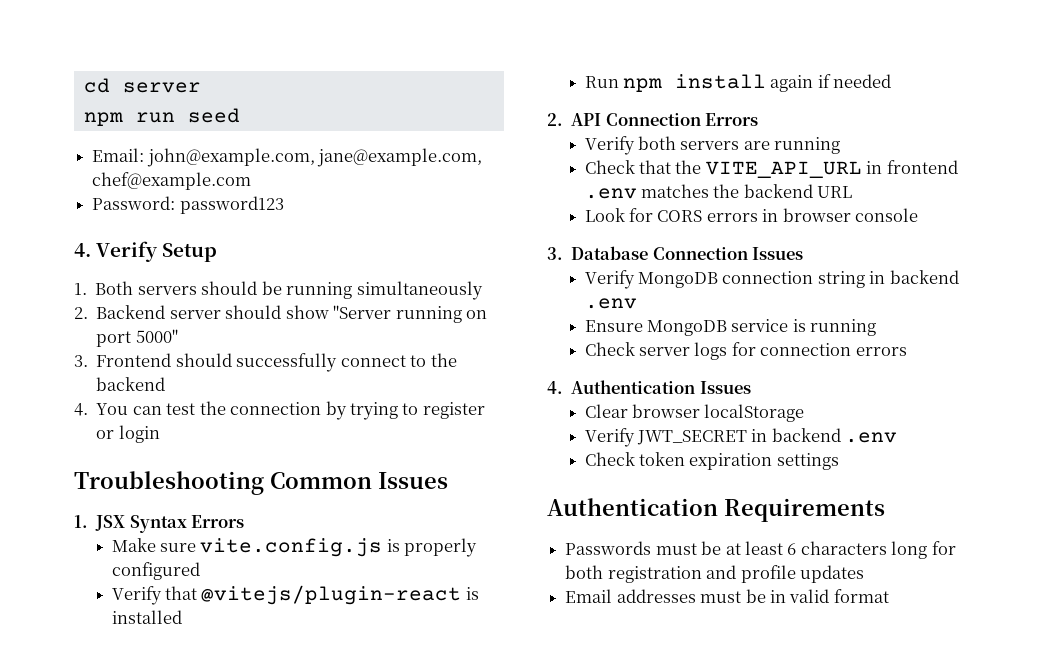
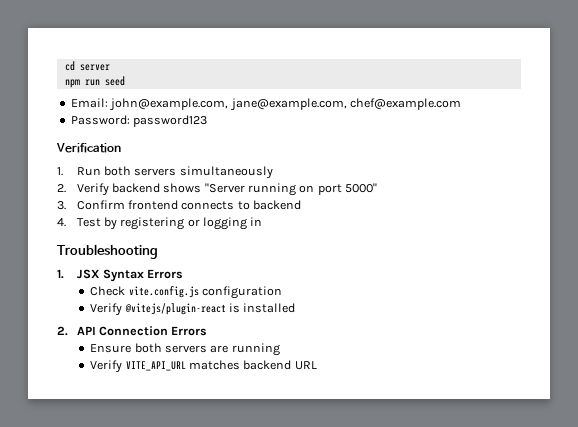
[74,241,218,262] [74,281,483,300] [74,305,329,319] 4. Verify Setup // 1. Both servers should be running simultaneously // 2. Backend server should show -> [56,143,121,153] [57,166,273,179] [57,183,202,196] Verification // 1. Run both servers simultaneously // 2. Verify backend shows
[96,353,457,372] [96,377,166,391] [74,401,485,420] [96,425,160,443] Frontend should successfully connect to the backend // 4. You can test the connection by trying to register or login -> [76,200,302,210] [57,217,263,230] Confirm frontend connects to backend // 4. Test by registering or logging in
[270,472,448,489] Common Issues -> (158, 251) none
[111,538,478,557] [111,562,200,580] [111,586,197,605] Make sure vite.config.js is properly configured // Verify that -> [90,286,283,299] [90,303,123,316] Check vite.config.js configuration // Verify
[584,74,892,92] // Run npm install again if needed -> (296, 308) none
[584,136,635,155] Verify -> [90,344,132,353] Ensure
[584,160,958,178] [584,184,853,199] [584,208,919,222] [547,246,804,260] [584,270,959,289] [584,298,637,309] [584,319,877,336] [584,342,907,360] [547,380,751,394] [584,404,805,422] [584,428,898,447] [584,452,839,470] [547,498,885,522] [565,541,956,559] [565,565,864,583] [565,589,889,603] Check that the VITE_API_URL in frontend .env matches the backend URL // Look for CORS errors in browser console // 3. Database Connection Issues // Verify MongoDB connection string in backend .env // Ensure MongoDB service is running // Check server logs for connection errors // 4. Authentication Issues // Clear browser localStorage // Verify JWT_SECRET in backend .env // Check token expiration settings // Authentication Requirements // Passwords must be at least 6 characters long for both registration and profile updates // Email addresses must be in valid format -> [90,360,317,373] Verify VITE_API_URL matches backend URL

